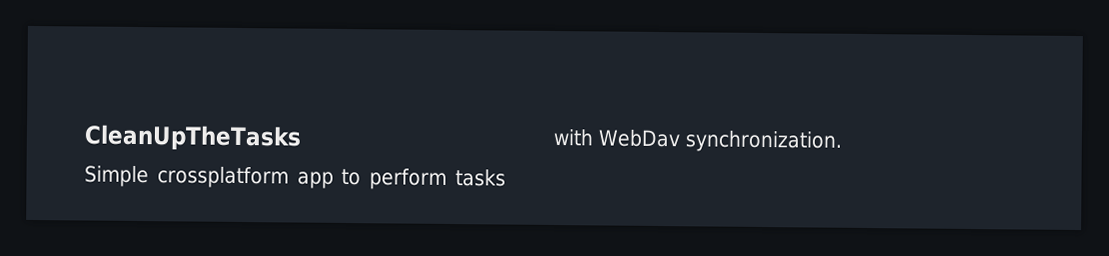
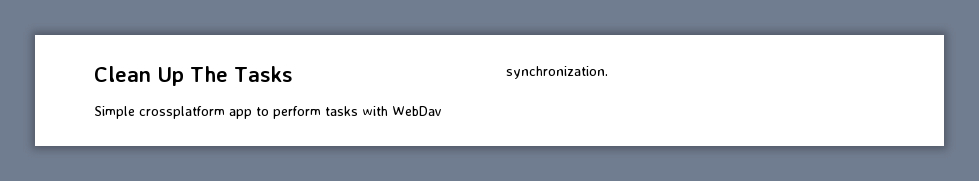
[84,124,302,151] CleanUpTheTasks -> [94,66,293,86] Clean Up The Tasks

